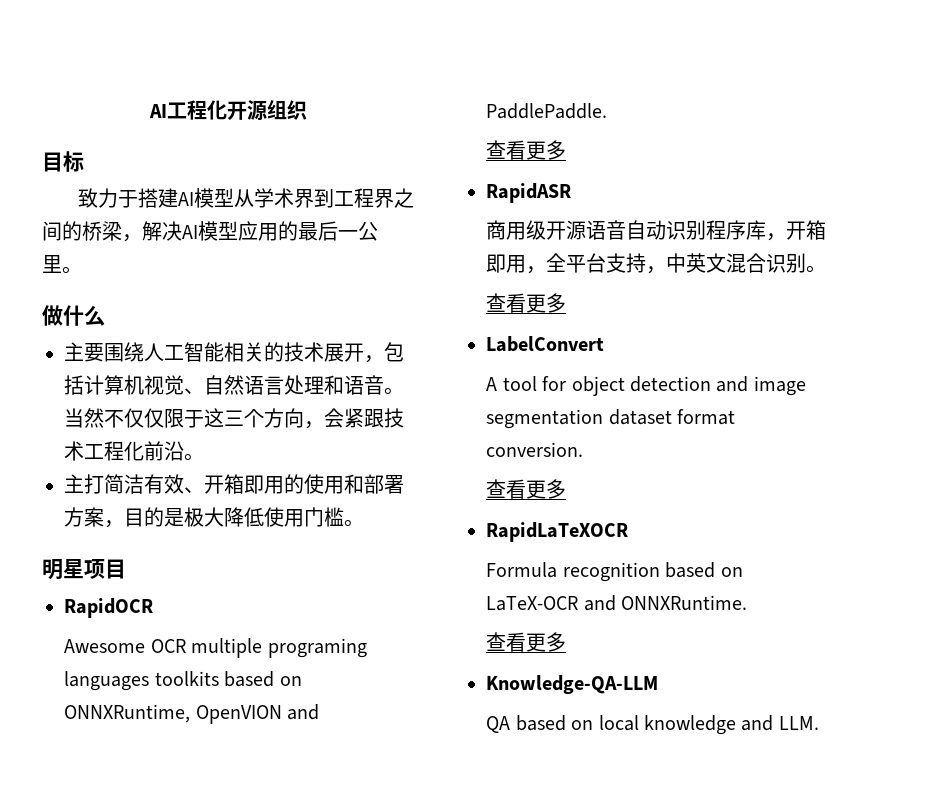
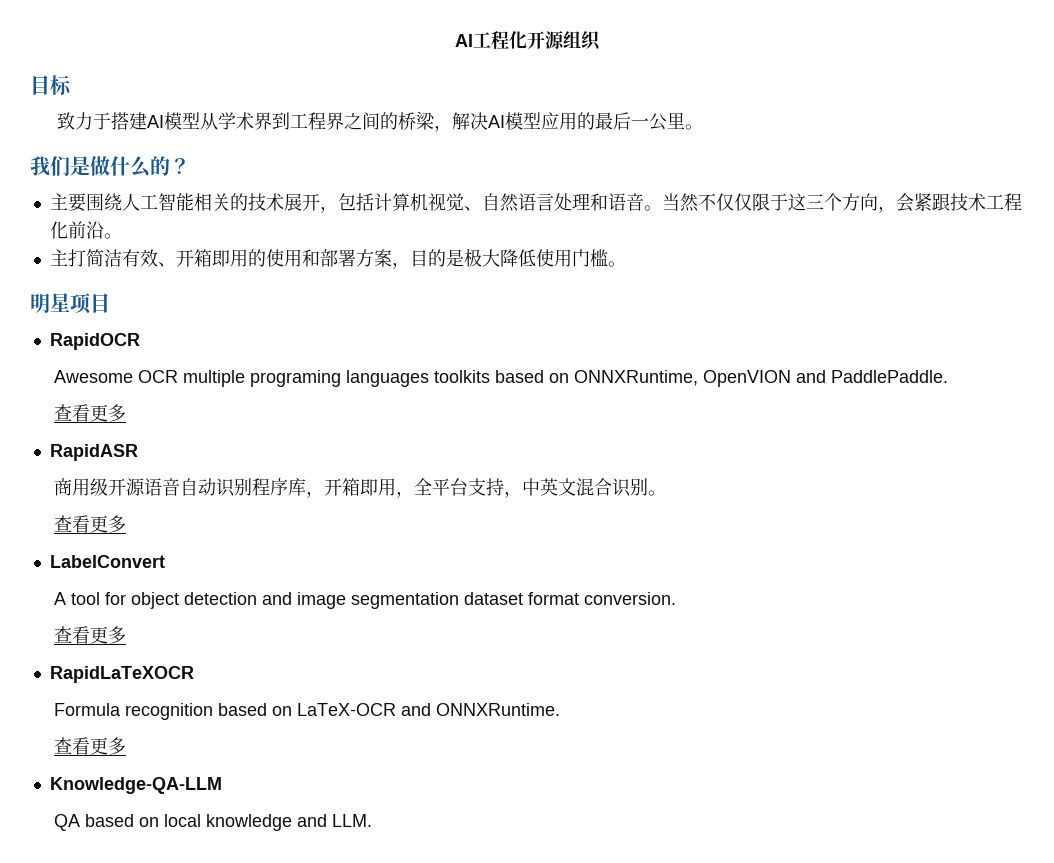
(82, 270) none -> [30,156,90,176] 我们是
(105, 316) none -> [150,156,190,176] 的？

